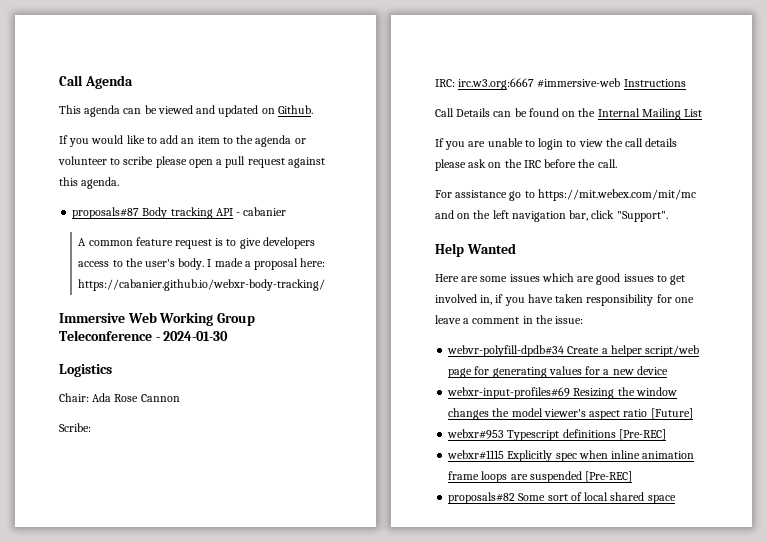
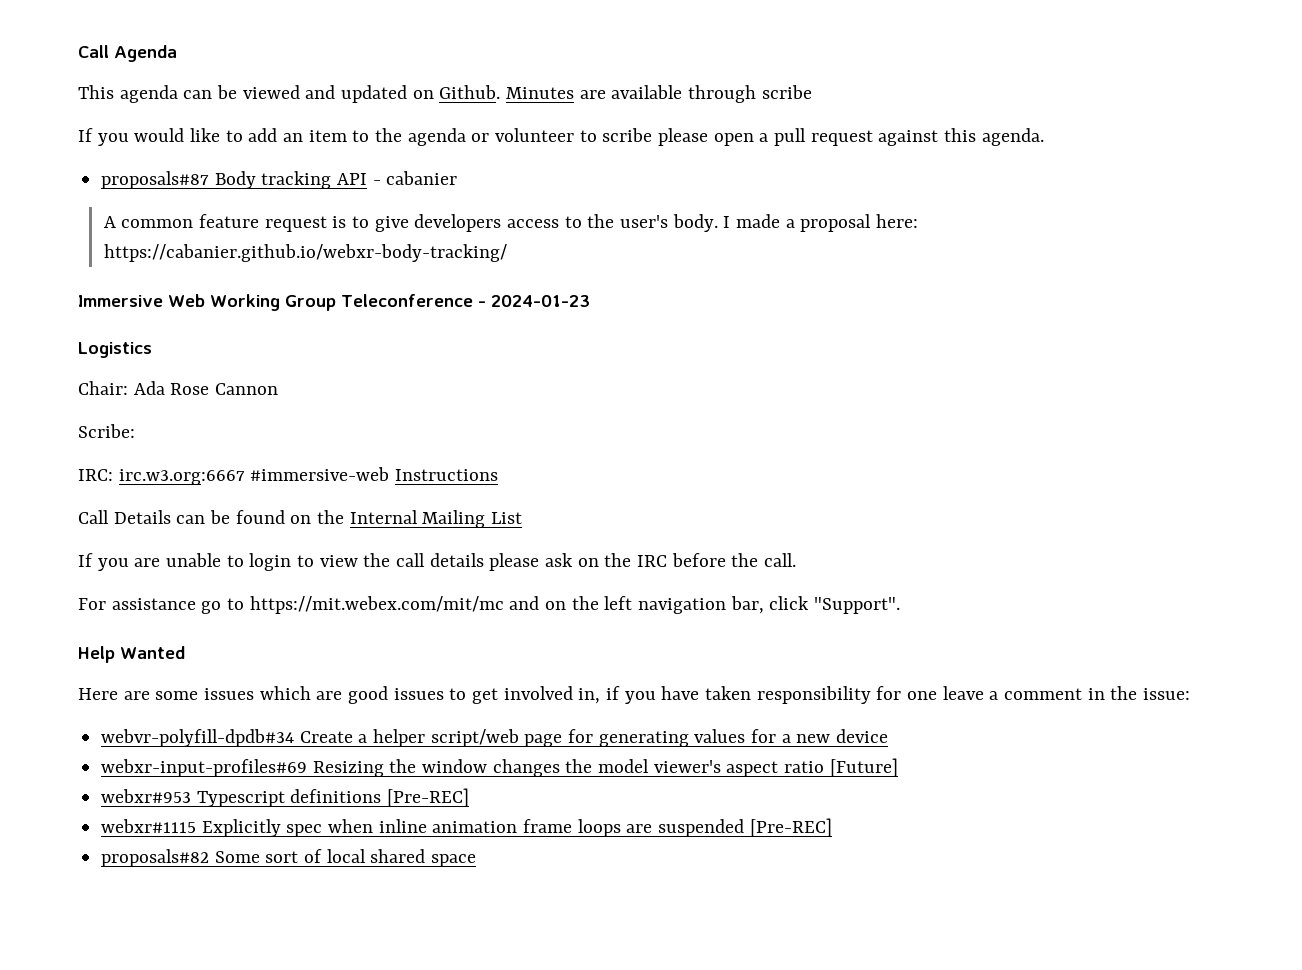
(313, 109) none -> [506,85,812,103] Minutes are available through scribe
[163,331,229,341] 2024-01-30 -> [490,295,590,307] 2024-01-23

